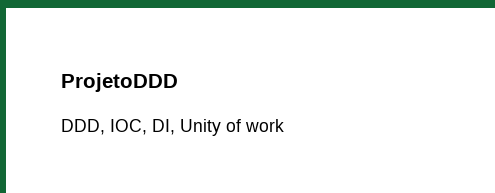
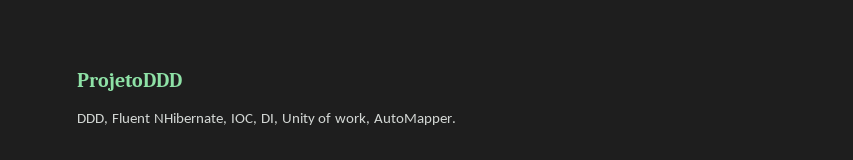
(105, 127) none -> [111,113,227,125] Fluent NHibernate,
[245,119,284,132] work -> [335,113,457,125] work, AutoMapper.

